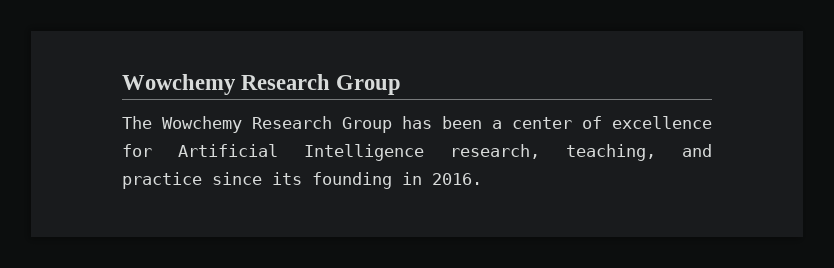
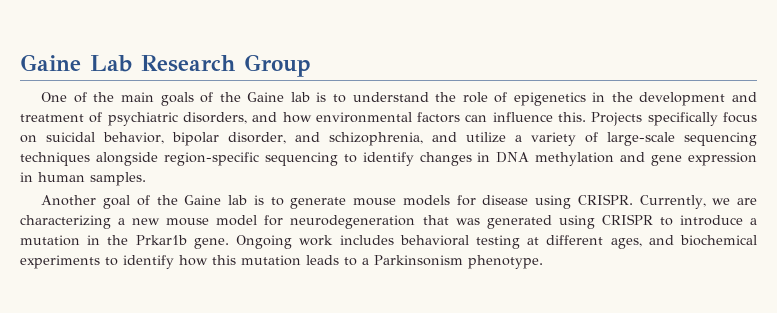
[122,74,236,95] Wowchemy -> [20,54,132,72] Gaine Lab
[122,116,712,133] [122,144,712,161] [122,172,482,189] The Wowchemy Research Group has been a center of excellence for Artificial Intelligence research, teaching, and practice since its founding in 2016. -> [41,92,757,106] [20,112,757,126] [20,132,757,146] [20,152,757,166] [20,172,146,186] [41,194,758,209] [20,214,757,229] [20,235,757,249] [20,255,543,269] One of the main goals of the Gaine lab is to understand the role of epigenetics in the development and treatment of psychiatric disorders, and how environmental factors can influence this. Projects specifically focus on suicidal behavior, bipolar disorder, and schizophrenia, and utilize a variety of large-scale sequencing techniques alongside region-specific sequencing to identify changes in DNA methylation and gene expression in human samples. // Another goal of the Gaine lab is to generate mouse models for disease using CRISPR. Currently, we are characterizing a new mouse model for neurodegeneration that was generated using CRISPR to introduce a mutation in the Prkar1b gene. Ongoing work includes behavioral testing at different ages, and biochemical experiments to identify how this mutation leads to a Parkinsonism phenotype.

